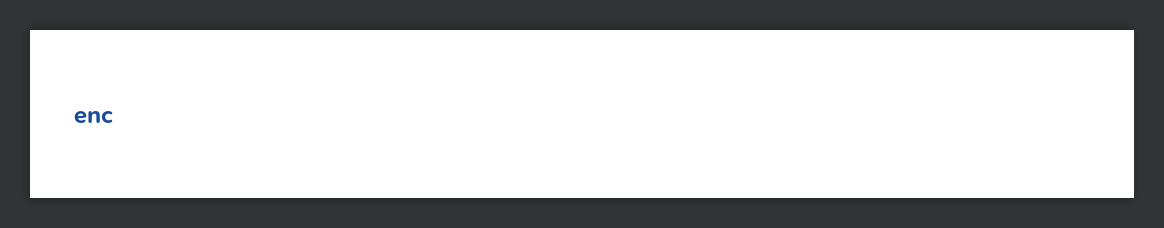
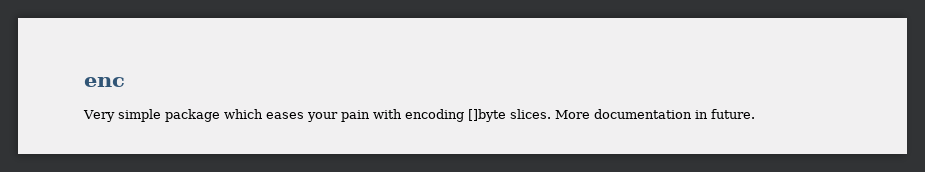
(114, 117) none -> [83,109,755,122] // Very simple package which eases your pain with encoding []byte slices. More documentation in future.

